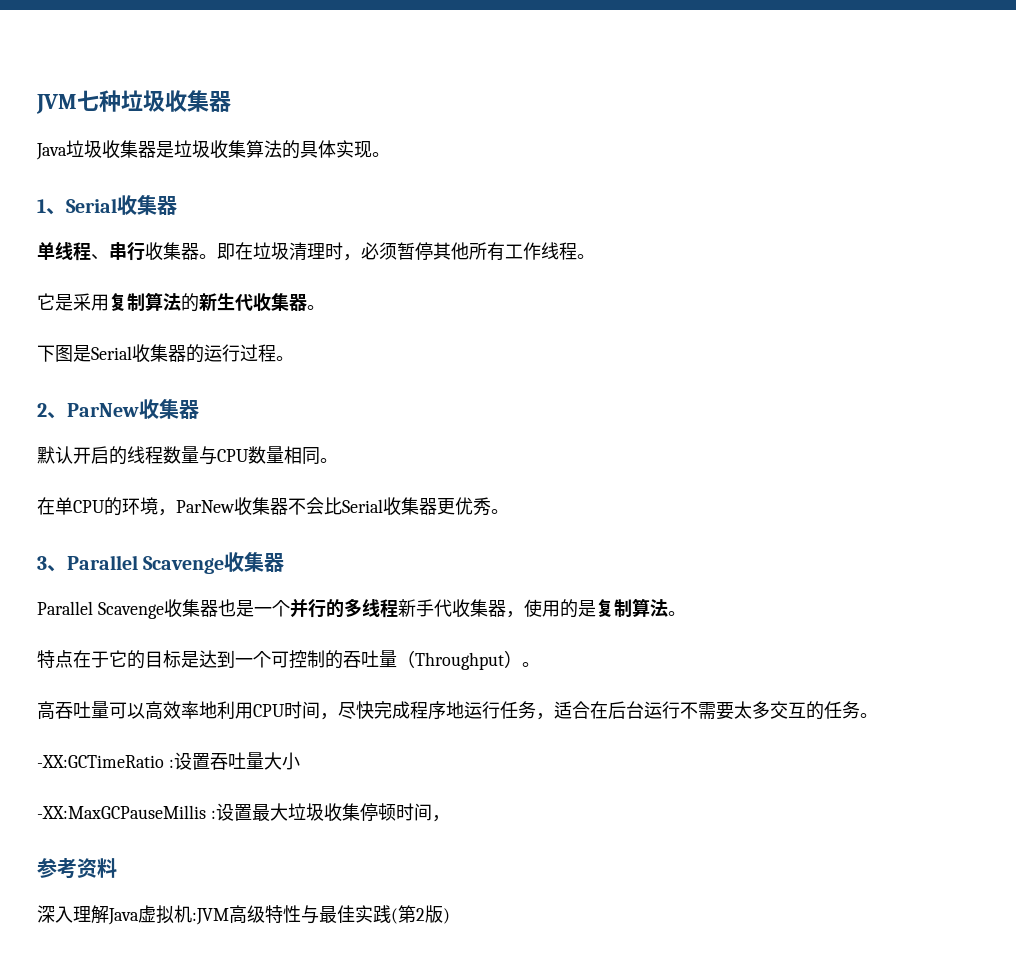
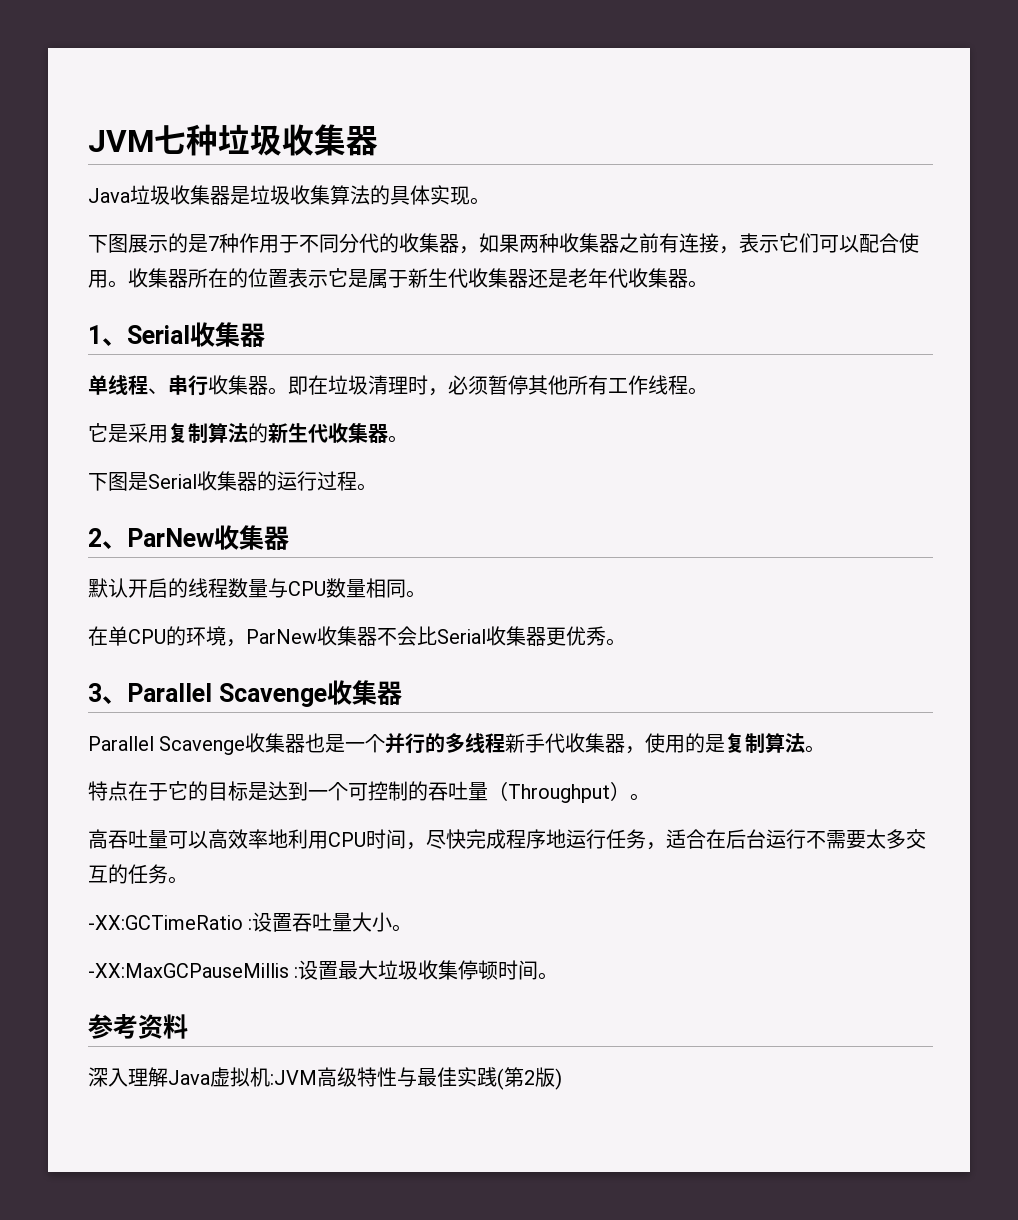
(390, 154) none -> [88,233,919,254] [88,268,708,289] // 下图展示的是7种作用于不同分代的收集器，如果两种收集器之前有连接，表示它们可以配合使用。收集器所在的位置表示它是属于新生代收集器还是老年代收集器。
(300, 761) none -> [392,924,413,932] 。
[431,815,450,822] ， -> [538,972,559,980] 。

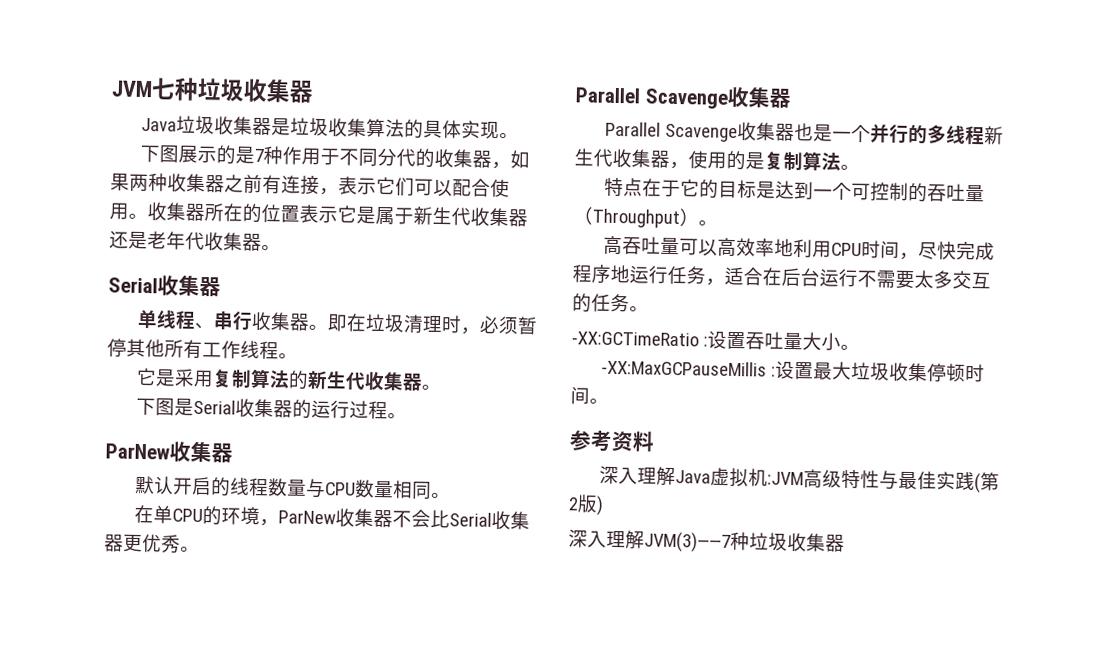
[88,325,127,346] 1、 -> (281, 247) none
[88,528,127,549] 2、 -> (408, 416) none
[88,683,127,704] 3、 -> (200, 549) none
[525,733,546,753] 手 -> [574,148,594,166] 生
(562, 1079) none -> [568,529,845,553] // 深入理解JVM(3)——7种垃圾收集器

